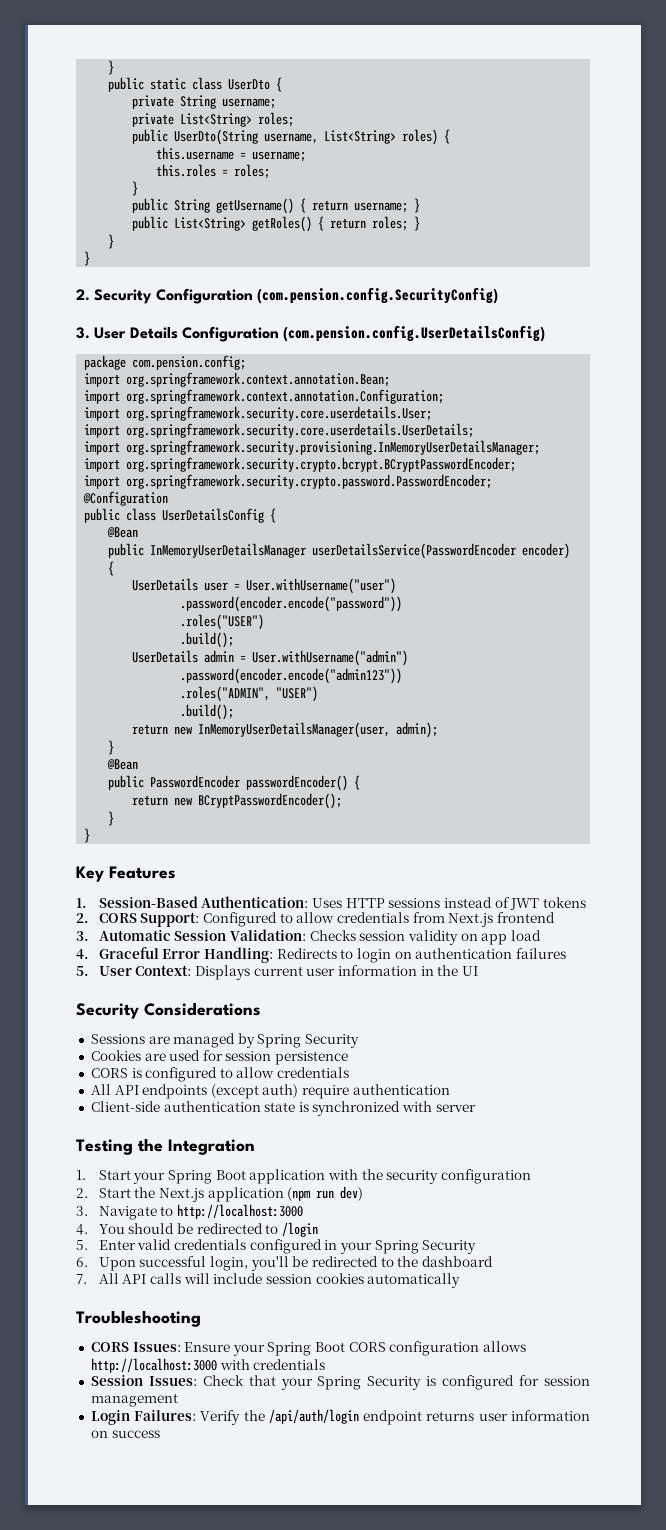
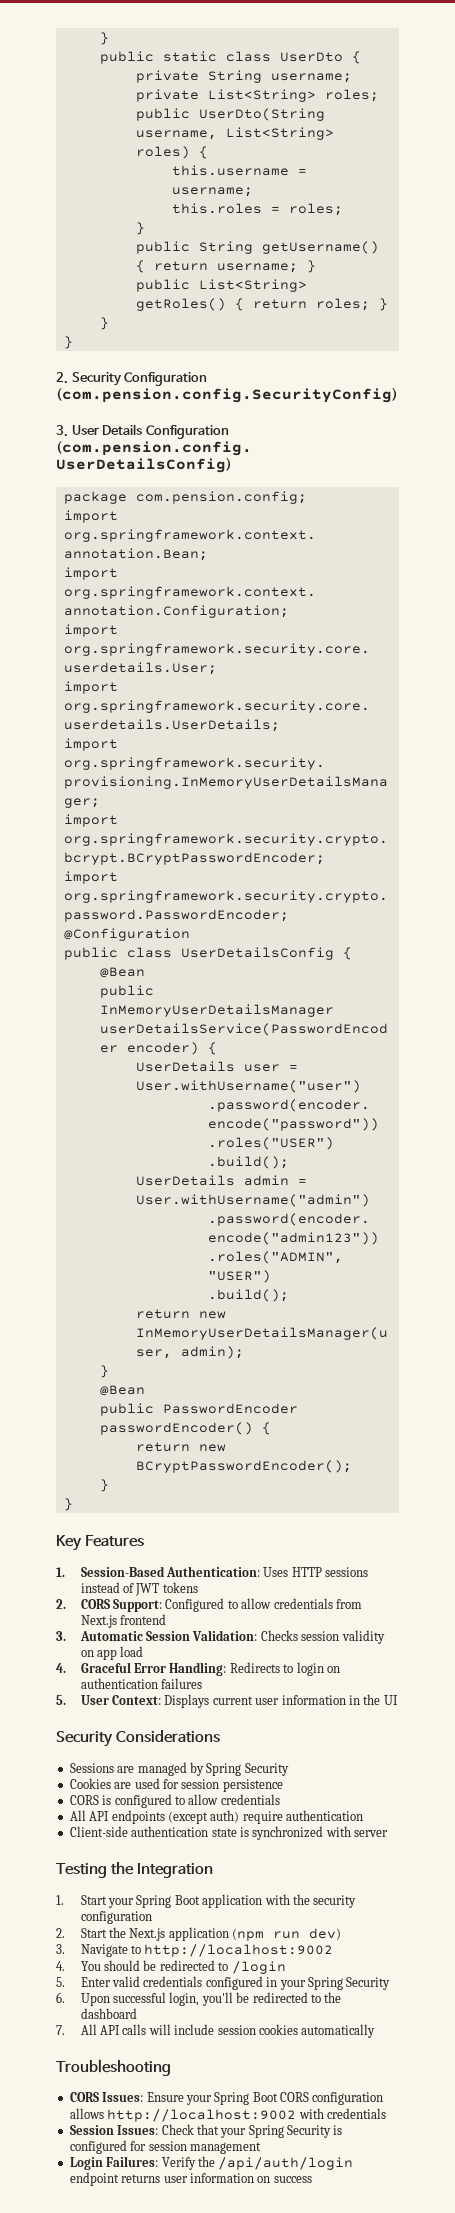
[177,1204,304,1219] http://localhost:3000 -> [144,1944,334,1957] http://localhost:9002
[90,1358,217,1373] http://localhost:3000 -> [107,2109,297,2122] http://localhost:9002

